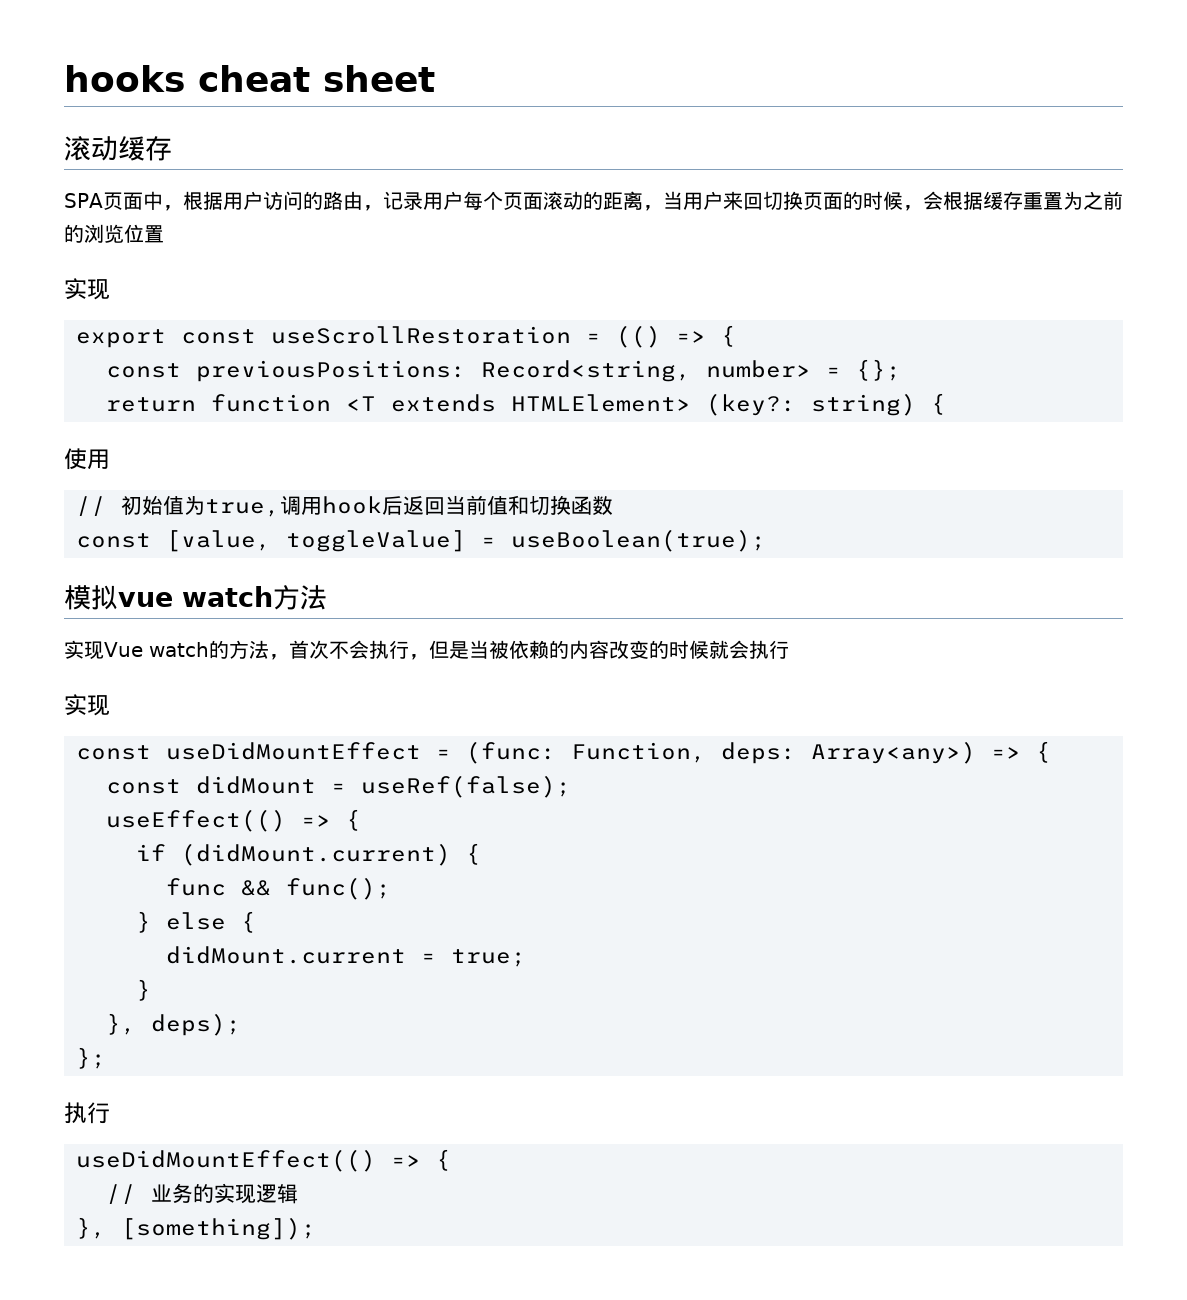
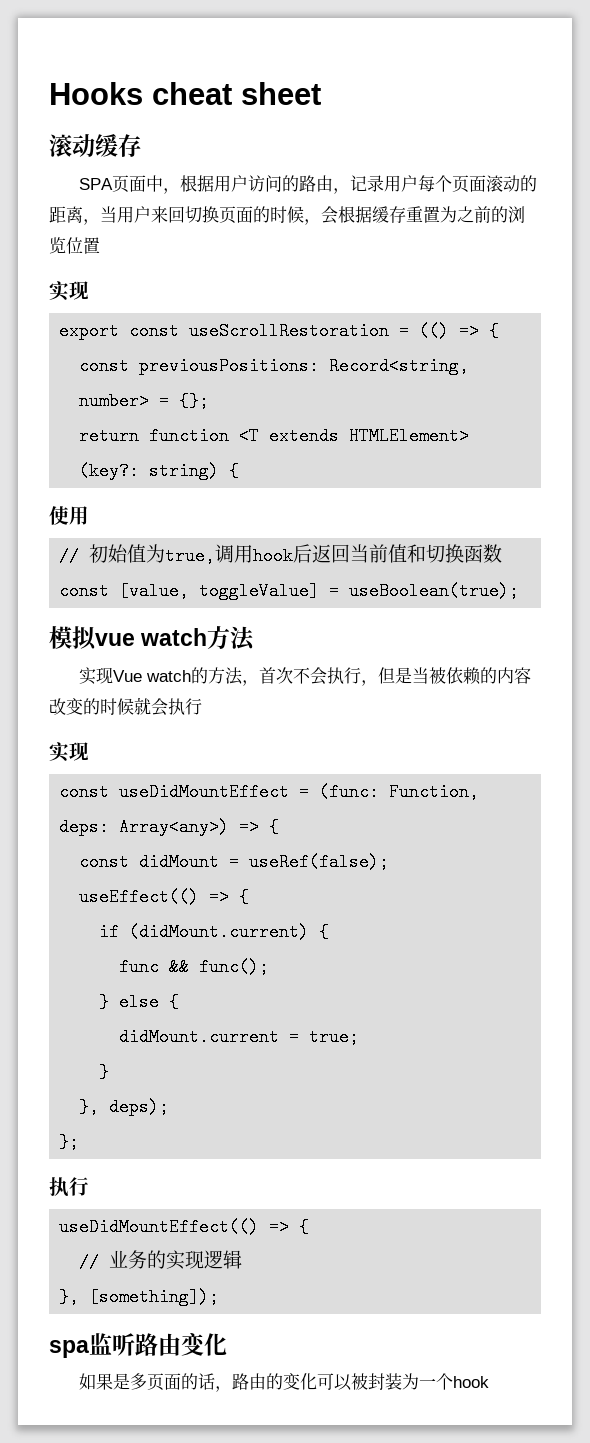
[64,65,185,92] hooks -> [49,82,143,105] Hooks
(316, 1228) none -> [49,1332,227,1358] [79,1373,490,1392] // spa监听路由变化 // 如果是多页面的话，路由的变化可以被封装为一个hook

